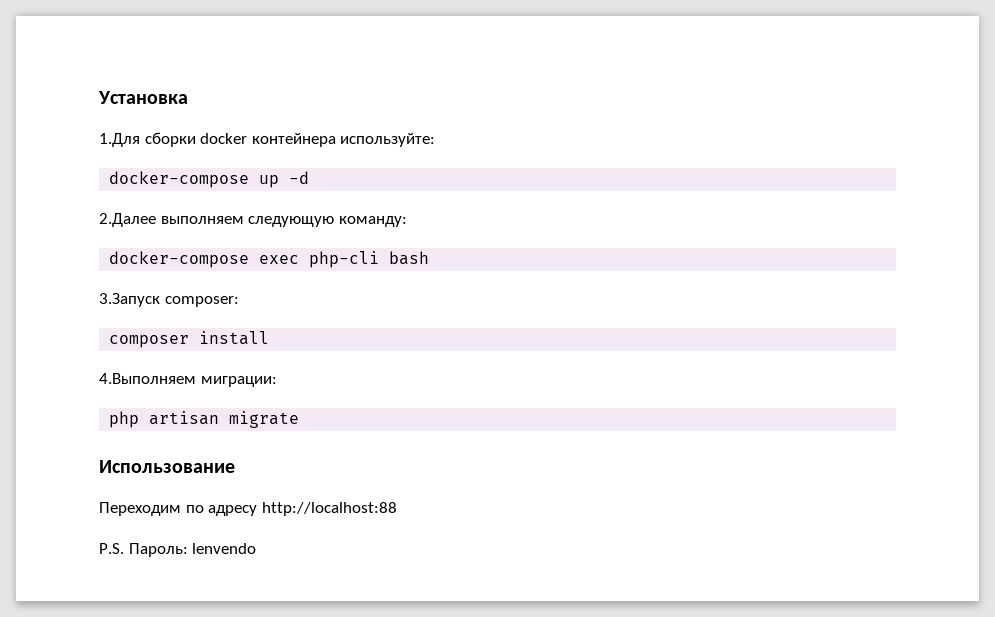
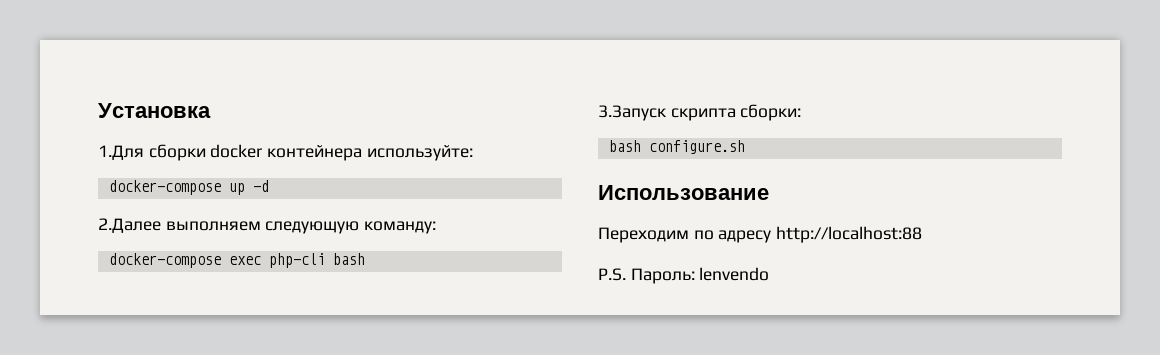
[164,296,239,307] [109,331,270,348] [99,373,277,387] [109,411,300,428] composer: // composer install // 4.Выполняем миграции: // php artisan migrate -> [670,104,802,121] [608,140,745,154] скрипта сборки: // bash configure.sh

